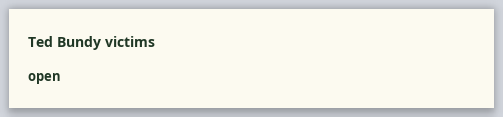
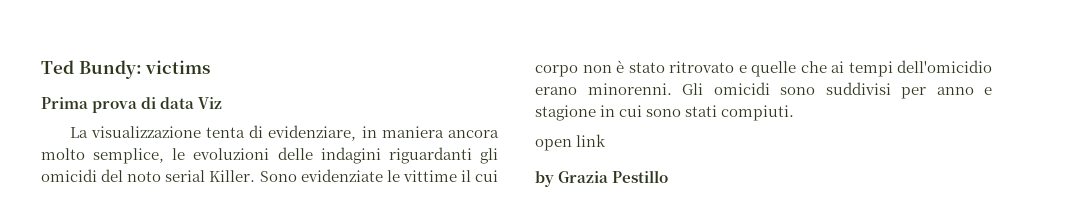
[57,36,101,50] Bundy -> [78,60,142,79] Bundy:
[28,73,61,84] open -> [41,97,223,113] [69,125,499,141] [41,147,499,164] [41,169,499,182] [535,60,992,77] [535,82,992,99] [535,105,795,121] [535,134,607,151] [535,170,669,187] Prima prova di data Viz // La visualizzazione tenta di evidenziare, in maniera ancora molto semplice, le evoluzioni delle indagini riguardanti gli omicidi del noto serial Killer. Sono evidenziate le vittime il cui corpo non è stato ritrovato e quelle che ai tempi dell'omicidio erano minorenni. Gli omicidi sono suddivisi per anno e stagione in cui sono stati compiuti. // open link // by Grazia Pestillo

